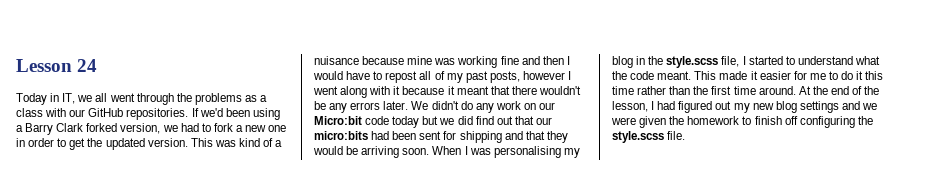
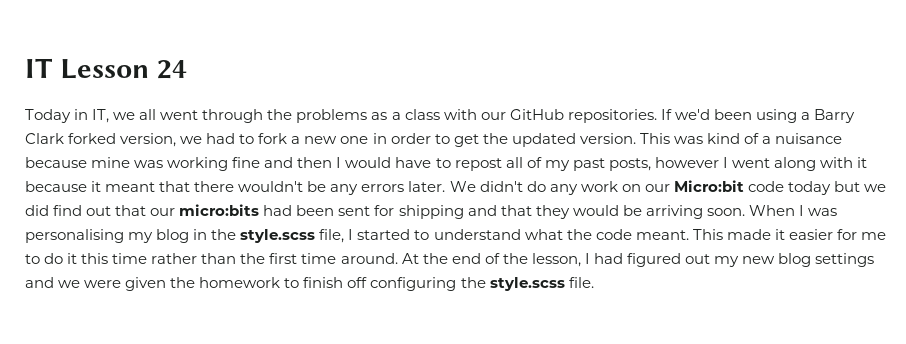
(16, 65) none -> [25,58,53,78] IT

